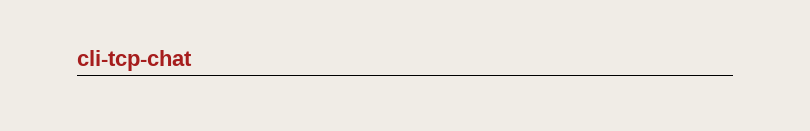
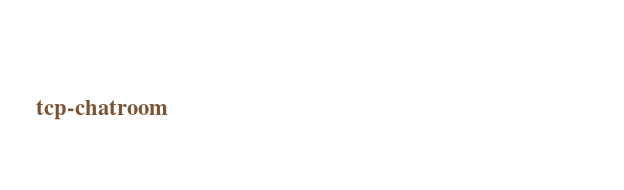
[77,50,192,71] cli-tcp-chat -> [36,100,168,120] tcp-chatroom

